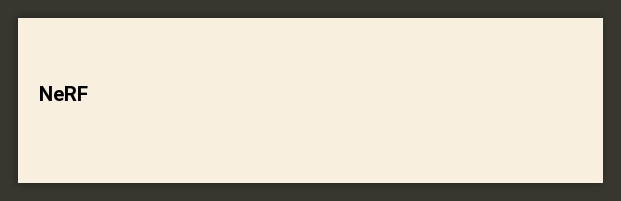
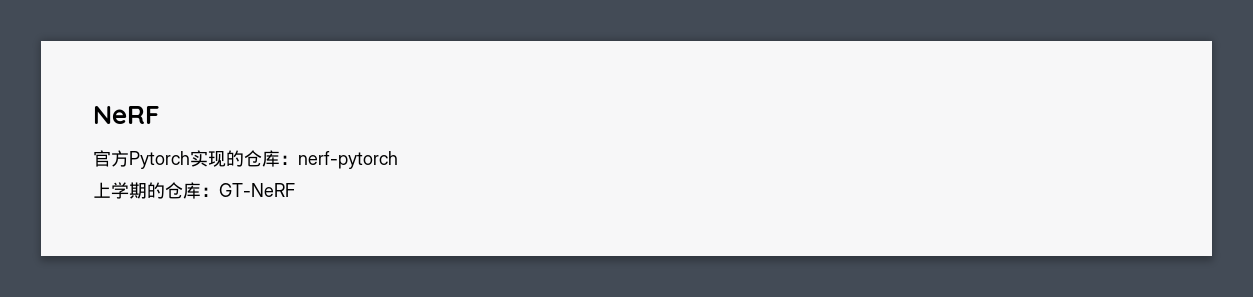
(88, 93) none -> [93,150,398,169] [93,182,295,199] // 官方Pytorch实现的仓库：nerf-pytorch // 上学期的仓库：GT-NeRF

